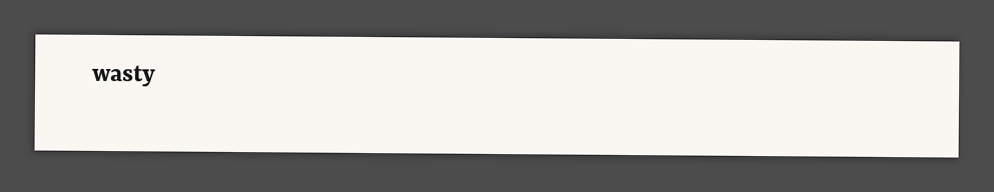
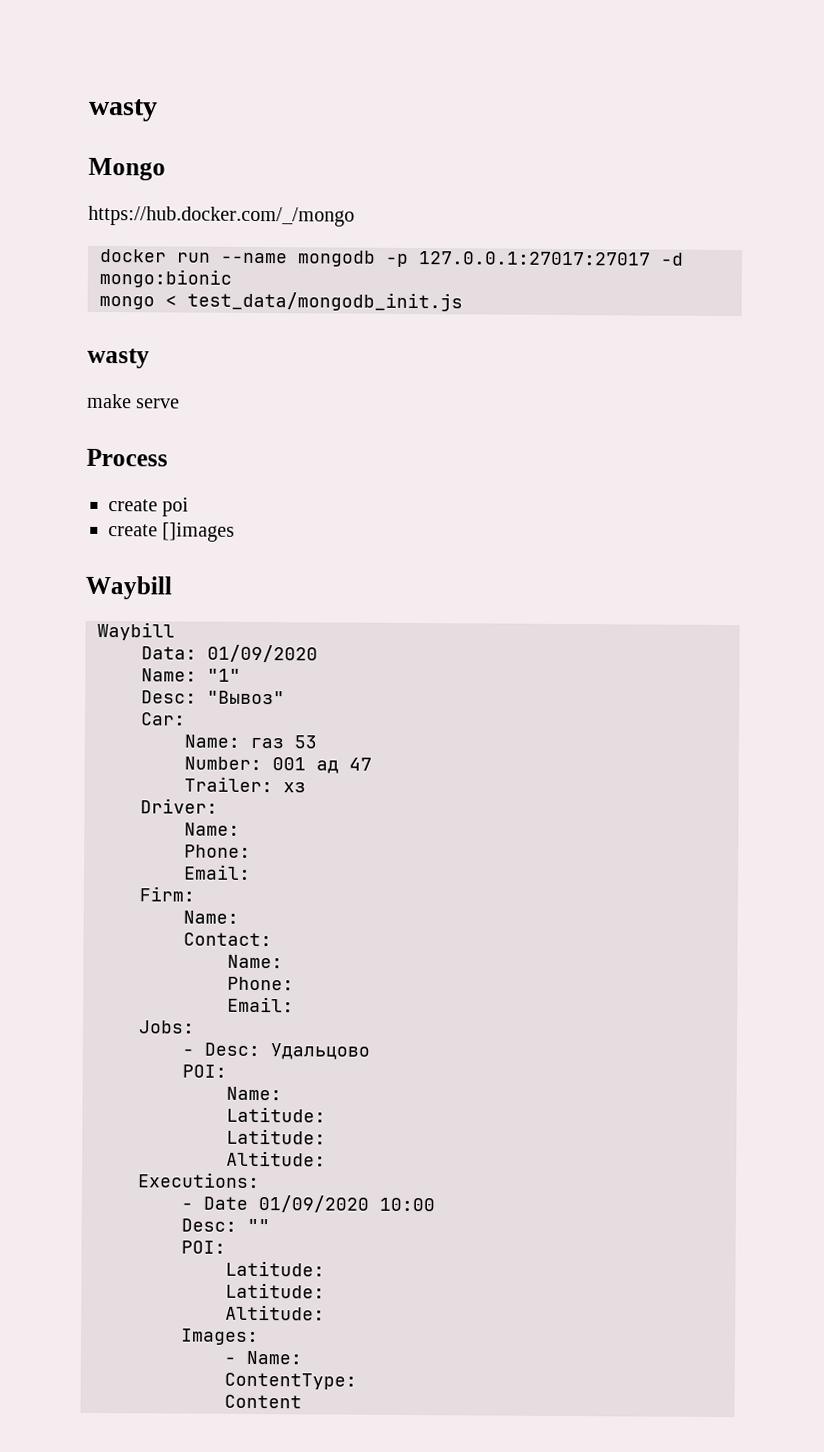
[92,64,156,87] wasty -> [88,98,158,122] [88,157,166,181] [88,205,355,227] [99,248,684,267] [99,268,232,288] [99,291,463,312] [87,347,150,369] [87,393,181,409] [86,448,168,467] [108,497,190,517] [108,522,236,542] [85,575,172,600] [97,621,175,641] [141,644,318,663] [141,668,241,682] [141,690,285,705] [140,712,186,726] [184,734,317,749] [184,756,372,774] [184,776,306,793] [140,798,218,814] [184,822,240,836] [184,844,251,858] [184,864,251,880] [139,886,195,902] [183,910,239,924] [183,932,272,947] [227,954,283,969] [227,976,294,991] [227,996,294,1013] [139,1020,195,1034] [182,1042,370,1060] [182,1064,227,1078] [226,1086,282,1101] [226,1106,326,1123] [226,1128,326,1145] [226,1150,326,1167] [138,1172,260,1189] [181,1195,435,1213] [181,1218,270,1233] [181,1240,226,1254] [225,1260,325,1277] [225,1282,325,1299] [225,1304,325,1321] [181,1328,259,1346] [224,1350,302,1365] [224,1372,357,1390] [224,1394,302,1409] wasty // Mongo // https://hub.docker.com/_/mongo // docker run --name mongodb -p 127.0.0.1:27017:27017 -d mongo:bionic // mongo < test_data/mongodb_init.js // wasty // make serve // Process // create poi // create []images // Waybill // Waybill // Data: 01/09/2020 // Name: "1" // Desc: "Вывоз" // Car: // Name: газ 53 // Number: 001 ад 47 // Trailer: хз // Driver: // Name: // Phone: // Email: // Firm: // Name: // Contact: // Name: // Phone: // Email: // Jobs: // - Desc: Удальцово // POI: // Name: // Latitude: // Latitude: // Altitude: // Executions: // - Date 01/09/2020 10:00 // Desc: "" // POI: // Latitude: // Latitude: // Altitude: // Images: // - Name: // ContentType: // Content

